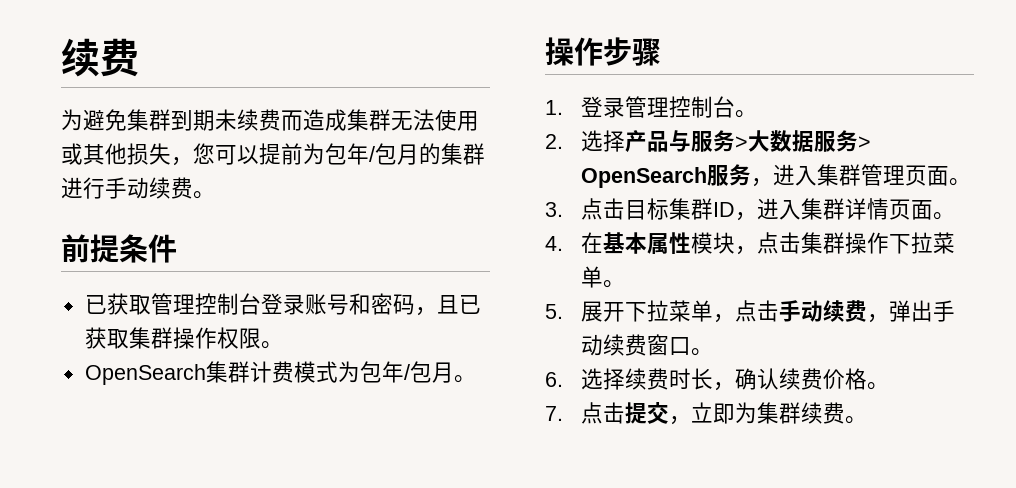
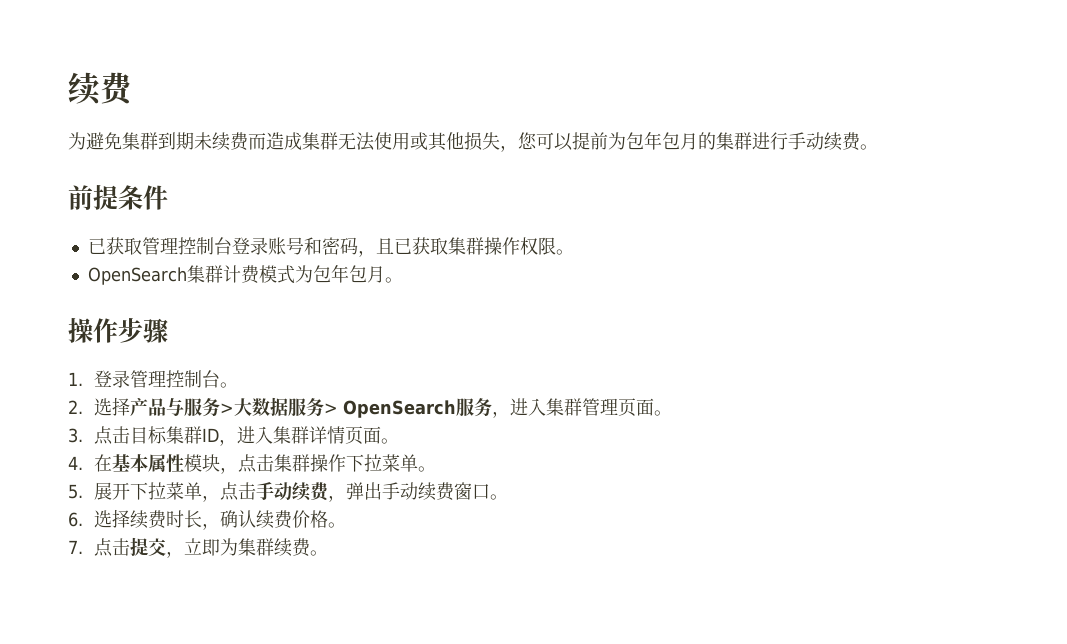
[369,146,375,162] / -> (662, 140) none
[403,364,410,380] / -> (349, 273) none

